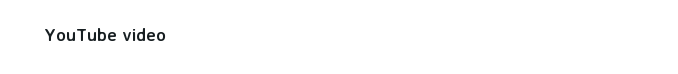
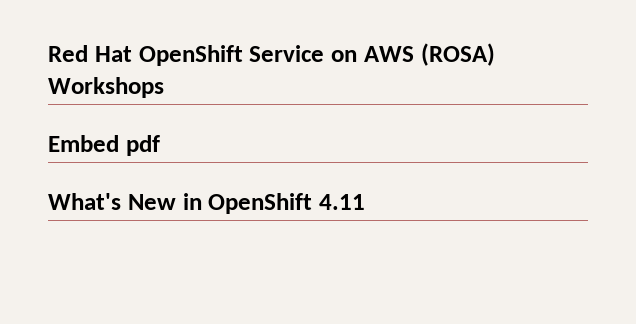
[44,28,166,41] YouTube video -> [48,43,495,66] [48,77,164,98] [48,135,160,156] [48,193,365,214] Red Hat OpenShift Service on AWS (ROSA) Workshops // Embed pdf // What's New in OpenShift 4.11

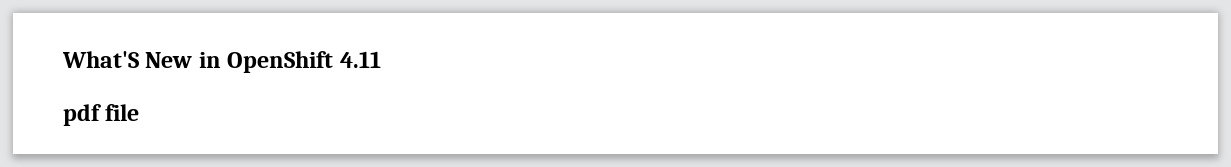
[48,43,495,66] [48,77,164,98] [48,135,160,156] [48,193,121,210] Red Hat OpenShift Service on AWS (ROSA) Workshops // Embed pdf // What's -> [62,51,139,68] What'S
(365, 202) none -> [63,104,140,126] // pdf file

